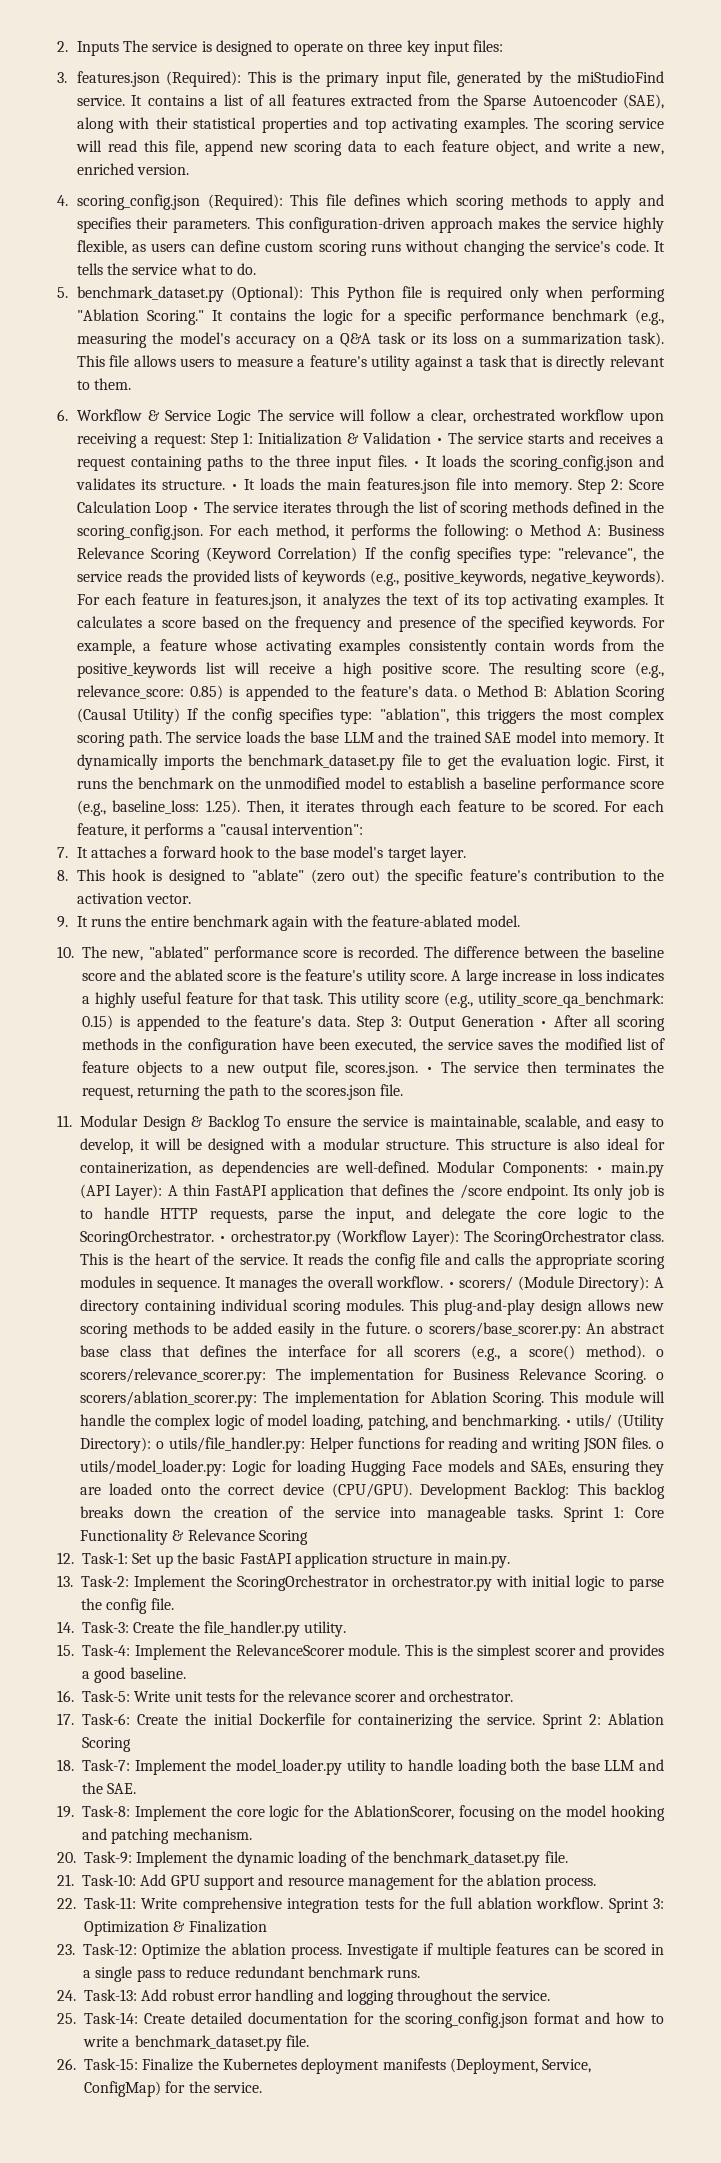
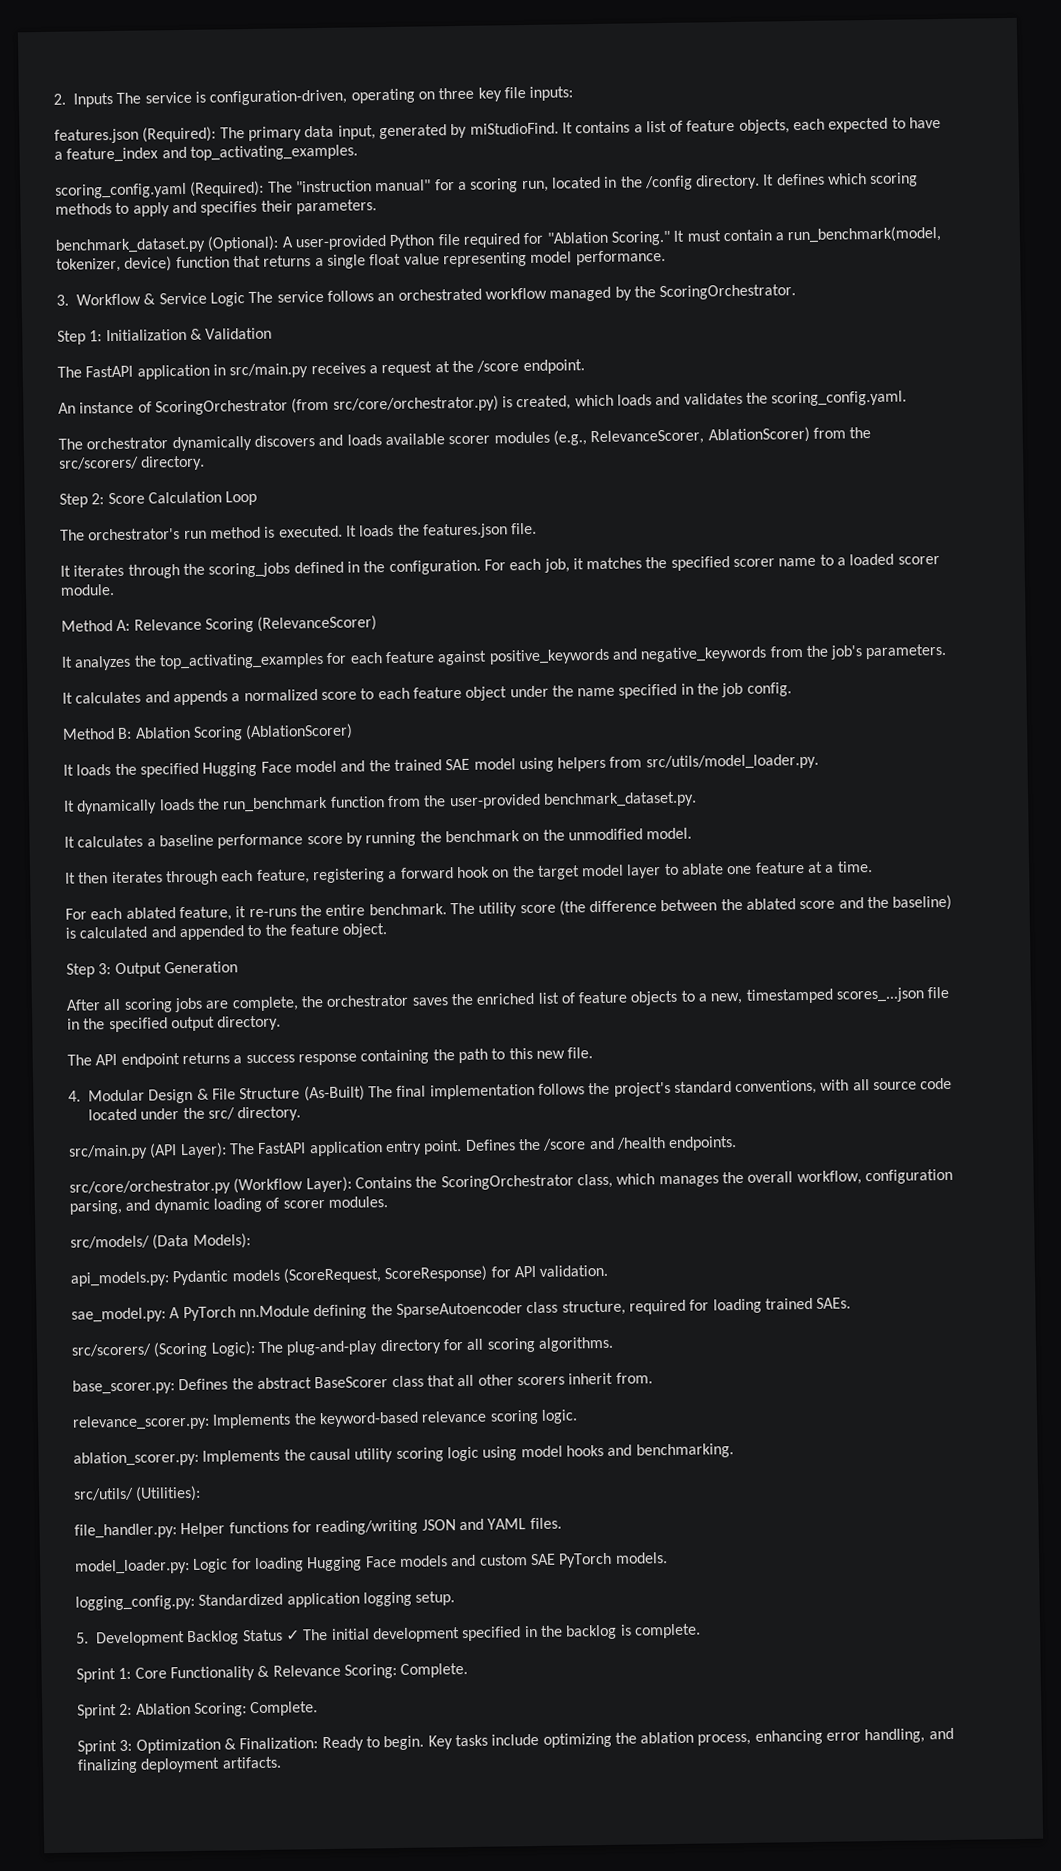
[216,40,504,56] [57,71,665,87] [76,95,125,106] designed to operate on three key input files: // 3. features.json (Required): This is the primary input file, generated by the miStudioFind service. -> [209,86,574,106] [54,122,559,144] configuration-driven, operating on three key file inputs: // features.json (Required): The primary data input, generated by miStudioFind.
[269,94,664,110] [76,117,665,133] [75,140,665,156] [76,163,190,175] [57,194,346,210] all features extracted from the Sparse Autoencoder (SAE), along with their statistical properties and top activating examples. The scoring service will read this file, append new scoring data to each feature object, and write a new, enriched version. // 4. scoring_config.json (Required): This file -> [686,116,942,134] [54,144,358,163] [55,174,775,199] feature objects, each expected to have a feature_index and top_activating_examples. // scoring_config.yaml (Required): The "instruction manual" for a scoring run, located in the /config directory. It
[255,217,664,233] [76,240,665,256] [76,263,257,275] [57,286,665,302] [76,309,665,325] [76,332,664,348] [76,355,666,371] [76,378,132,390] [57,409,68,421] This configuration-driven approach makes the service highly flexible, as users can define custom scoring runs without changing the service's code. It tells the service what to do. // 5. benchmark_dataset.py (Optional): This Python file is required only when performing "Ablation Scoring." It contains the logic for a specific performance benchmark (e.g., measuring the model's accuracy on a Q&A task or its loss on a summarization task). This file allows users to measure a feature's utility against a task that is directly relevant to them. // 6. -> [55,225,942,254] [56,249,666,273] [56,294,69,306] // benchmark_dataset.py (Optional): A user-provided Python file required for "Ablation Scoring." It must contain a run_benchmark(model, tokenizer, device) function that returns a single float value representing model performance. // 3.
[338,409,664,425] [76,433,206,448] will follow a clear, orchestrated workflow upon receiving a request: -> [326,284,797,302] follows an orchestrated workflow managed by the ScoringOrchestrator. //
[435,432,664,444] [76,455,664,471] [75,478,572,494] • The service starts and receives a request containing paths to the three input files. • It loads the scoring_config.json and validates its structure. • It loads the main features.json file into memory. -> [57,359,585,380] [58,390,908,416] [58,426,872,452] [59,455,206,471] // The FastAPI application in src/main.py receives a request at the /score endpoint. // An instance of ScoringOrchestrator (from src/core/orchestrator.py) is created, which loads and validates the scoring_config.yaml. // The orchestrator dynamically discovers and loads available scorer modules (e.g., RelevanceScorer, AblationScorer) from the src/scorers/ directory. //
[192,501,569,517] • The service iterates through the list of scoring methods -> [60,522,538,541] [60,562,291,579] // The orchestrator's run method is executed. It loads the features.json file. // It iterates through the scoring_jobs
[76,524,524,540] scoring_config.json. For each method, it performs the following: o -> [388,553,940,576] [60,583,115,596] configuration. For each job, it matches the specified scorer name to a loaded scorer module. //
[607,525,664,536] [76,547,665,563] [76,570,664,586] [76,593,665,609] [76,616,665,632] [76,639,665,655] [76,662,665,678] [76,685,666,701] [76,708,664,724] [76,731,374,747] Business Relevance Scoring (Keyword Correlation) If the config specifies type: "relevance", the service reads the provided lists of keywords (e.g., positive_keywords, negative_keywords). For each feature in features.json, it analyzes the text of its top activating examples. It calculates a score based on the frequency and presence of the specified keywords. For example, a feature whose activating examples consistently contain words from the positive_keywords list will receive a high positive score. The resulting score (e.g., relevance_score: 0.85) is appended to the feature's data. o Method B: Ablation Scoring (Causal Utility) If the config specifies type: "ablation", this triggers the most complex scoring path. The service loads the base LLM -> [133,615,378,633] [61,643,948,671] [62,682,792,706] [62,723,354,741] [63,760,337,778] Relevance Scoring (RelevanceScorer) // It analyzes the top_activating_examples for each feature against positive_keywords and negative_keywords from the job's parameters. // It calculates and appends a normalized score to each feature object under the name specified in the job config. // Method B: Ablation Scoring (AblationScorer) // It loads the specified Hugging Face model
[560,732,665,747] [76,754,665,770] [76,780,107,789] into memory. It dynamically imports the benchmark_dataset.py file to get the evaluation logic. First, it runs -> [518,753,819,773] [63,791,697,815] [64,831,417,849] using helpers from src/utils/model_loader.py. // It dynamically loads the run_benchmark function from the user-provided benchmark_dataset.py. // It calculates a baseline performance score by running
[345,777,664,793] [76,800,665,816] [76,823,364,839] [57,846,467,862] [57,869,664,885] [76,893,192,904] [57,915,520,931] [57,946,449,962] model to establish a baseline performance score (e.g., baseline_loss: 1.25). Then, it iterates through each feature to be scored. For each feature, it performs a "causal intervention": // 7. It attaches a forward hook to the base model's target layer. // 8. This hook is designed to "ablate" (zero out) the specific feature's contribution to the activation vector. // 9. It runs the entire benchmark again with the feature-ablated model. // 10. The new, "ablated" performance score is recorded. The -> [646,827,693,840] [65,861,873,886] [65,900,586,922] model. // It then iterates through each feature, registering a forward hook on the target model layer to ablate one feature at a time. // For each ablated feature, it re-runs the entire benchmark. The utility score (the
[611,946,665,958] baseline -> [746,898,797,910] ablated
[175,969,664,985] [82,992,665,1008] [82,1015,351,1031] ablated score is the feature's utility score. A large increase in loss indicates a highly useful feature for that task. This utility score (e.g., utility_score_qa_benchmark: 0.15) is appended to the feature's data. -> [892,894,953,911] [65,923,389,941] baseline) is calculated and appended to the feature object. //
[540,1021,548,1027] • -> (238, 967) //
[82,1038,493,1054] methods in the configuration have been executed, the service -> [173,994,410,1013] jobs are complete, the orchestrator
[564,1038,622,1050] modified -> [476,992,535,1005] enriched
[226,1061,664,1077] [82,1085,201,1100] new output file, scores.json. • The service then terminates the request, returning -> [710,986,950,1005] [67,1015,282,1033] [67,1049,430,1068] new, timestamped scores_...json file in the specified output directory. // The API endpoint returns a success response containing
[280,1084,404,1100] [57,1115,72,1127] the scores.json file. // 11. -> [508,1047,594,1060] [68,1090,81,1102] this new file. // 4.
[207,1115,665,1131] [80,1138,665,1154] [80,1161,664,1177] [80,1184,665,1200] [80,1207,665,1223] [80,1230,664,1246] [80,1253,665,1269] [80,1276,664,1292] [80,1299,664,1315] [80,1322,665,1338] [80,1345,664,1361] [80,1368,664,1384] [80,1391,665,1407] [80,1414,664,1430] [80,1437,665,1453] [80,1460,226,1476] Backlog To ensure the service is maintainable, scalable, and easy to develop, it will be designed with a modular structure. This structure is also ideal for containerization, as dependencies are well-defined. Modular Components: • main.py (API Layer): A thin FastAPI application that defines the /score endpoint. Its only job is to handle HTTP requests, parse the input, and delegate the core logic to the ScoringOrchestrator. • orchestrator.py (Workflow Layer): The ScoringOrchestrator class. This is the heart of the service. It reads the config file and calls the appropriate scoring modules in sequence. It manages the overall workflow. • scorers/ (Module Directory): A directory containing individual scoring modules. This plug-and-play design allows new scoring methods to be added easily in the future. o scorers/base_scorer.py: An abstract base class that defines the interface for all scorers (e.g., a score() method). o scorers/relevance_scorer.py: The implementation for Business Relevance Scoring. o scorers/ablation_scorer.py: The implementation for Ablation Scoring. This module will handle the complex logic of model loading, patching, and benchmarking. • utils/ (Utility Directory): o utils/file_handler.py: Helper functions for reading and writing JSON files. o utils/model_loader.py: -> [211,1077,953,1102] [88,1106,302,1122] [68,1136,738,1160] [69,1168,953,1196] [69,1196,388,1215] [70,1233,251,1250] [70,1264,609,1287] [71,1297,852,1323] [71,1336,614,1358] [72,1372,653,1395] [72,1409,578,1431] [73,1443,734,1467] [73,1485,202,1502] [74,1517,562,1539] [75,1559,190,1575] File Structure (As-Built) The final implementation follows the project's standard conventions, with all source code located under the src/ directory. // src/main.py (API Layer): The FastAPI application entry point. Defines the /score and /health endpoints. // src/core/orchestrator.py (Workflow Layer): Contains the ScoringOrchestrator class, which manages the overall workflow, configuration parsing, and dynamic loading of scorer modules. // src/models/ (Data Models): // api_models.py: Pydantic models (ScoreRequest, ScoreResponse) for API validation. // sae_model.py: A PyTorch nn.Module defining the SparseAutoencoder class structure, required for loading trained SAEs. // src/scorers/ (Scoring Logic): The plug-and-play directory for all scoring algorithms. // base_scorer.py: Defines the abstract BaseScorer class that all other scorers inherit from. // relevance_scorer.py: Implements the keyword-based relevance scoring logic. // ablation_scorer.py: Implements the causal utility scoring logic using model hooks and benchmarking. // src/utils/ (Utilities): // file_handler.py: Helper functions for reading/writing JSON and YAML files. // model_loader.py:
[530,1460,665,1476] [80,1483,665,1499] [80,1506,554,1522] SAEs, ensuring they are loaded onto the correct device (CPU/GPU). Development Backlog: This backlog breaks down the creation of the service into manageable tasks. -> [478,1552,668,1568] [75,1591,456,1611] [76,1623,701,1647] custom SAE PyTorch models. // logging_config.py: Standardized application logging setup. // 5. Development Backlog Status ✓ The initial development specified in the backlog is complete. //
[258,1530,308,1545] [57,1552,510,1568] [57,1575,664,1591] [81,1598,174,1614] [57,1621,347,1637] [57,1644,664,1660] [82,1667,186,1683] [57,1690,513,1702] [57,1713,664,1729] [82,1737,131,1752] [57,1759,664,1775] [82,1782,137,1794] [57,1805,665,1821] [82,1828,252,1844] [57,1851,568,1867] [57,1874,597,1890] [57,1897,664,1913] [84,1920,267,1936] [57,1943,664,1959] [83,1966,421,1982] [57,1989,550,2005] [57,2012,664,2028] [83,2035,309,2051] [57,2058,592,2074] [84,2081,262,2097] Scoring // 12. Task-1: Set up the basic FastAPI application structure in main.py. // 13. Task-2: Implement the ScoringOrchestrator in orchestrator.py with initial logic to parse the config file. // 14. Task-3: Create the file_handler.py utility. // 15. Task-4: Implement the RelevanceScorer module. This is the simplest scorer and provides a good baseline. // 16. Task-5: Write unit tests for the relevance scorer and orchestrator. // 17. Task-6: Create the initial Dockerfile for containerizing the service. Sprint 2: Ablation Scoring // 18. Task-7: Implement the model_loader.py utility to handle loading both the base LLM and the SAE. // 19. Task-8: Implement the core logic for the AblationScorer, focusing on the model hooking and patching mechanism. // 20. Task-9: Implement the dynamic loading of the benchmark_dataset.py file. // 21. Task-10: Add GPU support and resource management for the ablation process. // 22. Task-11: Write comprehensive integration tests for the full ablation workflow. Sprint 3: Optimization & Finalization // 23. Task-12: Optimize the ablation process. Investigate if multiple features can be scored in a single pass to reduce redundant benchmark runs. // 24. Task-13: Add robust error handling and logging throughout the service. // 25. Task-14: Create detailed documentation for the scoring_config.json format and how to write a benchmark_dataset.py file. // 26. Task-15: Finalize the Kubernetes deployment manifests (Deployment, Service, ConfigMap) for the service. -> [343,1662,469,1679] [77,1701,319,1719] [77,1727,954,1755] [77,1756,282,1774] Scoring: Complete. // Sprint 2: Ablation Scoring: Complete. // Sprint 3: Optimization & Finalization: Ready to begin. Key tasks include optimizing the ablation process, enhancing error handling, and finalizing deployment artifacts.

